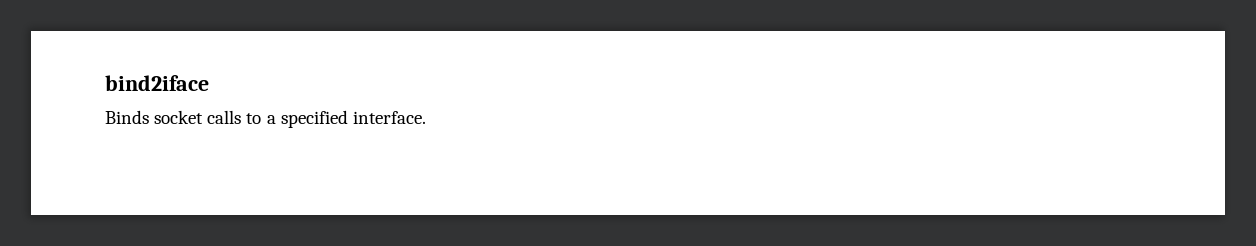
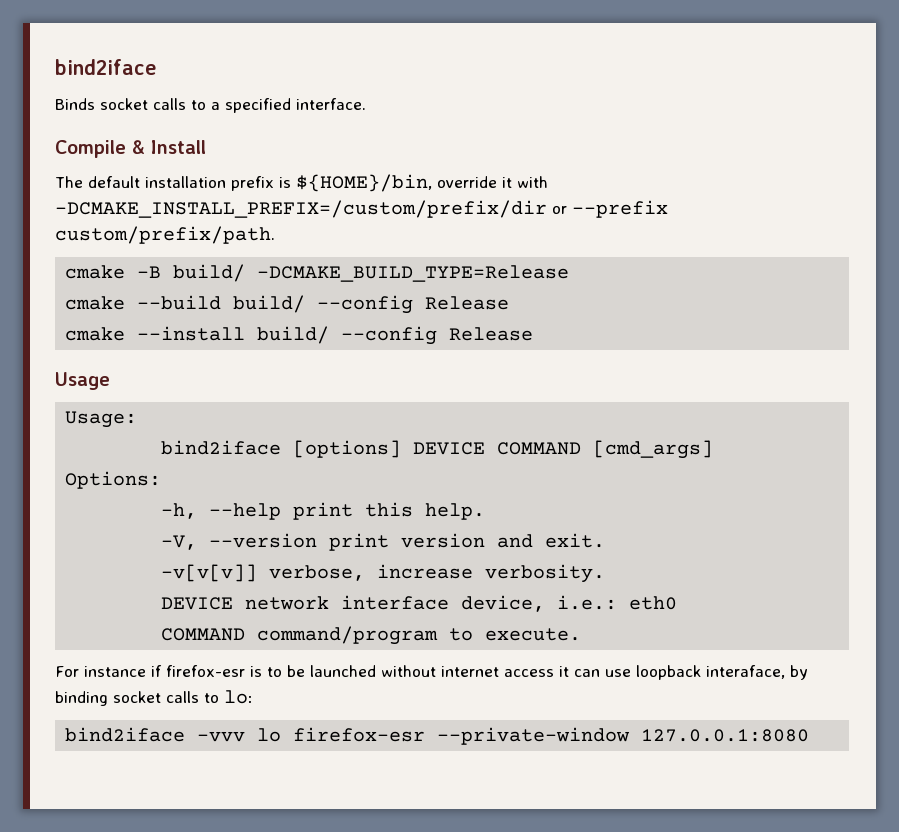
(426, 117) none -> [55,140,206,158] [55,174,548,192] [55,200,668,218] [55,226,275,244] [65,264,570,282] [65,295,510,314] [65,326,534,345] [55,372,110,390] [65,411,138,428] [161,440,714,459] [65,471,162,489] [161,502,486,520] [161,533,606,551] [161,564,606,583] [161,595,678,612] [161,626,582,645] [55,665,808,680] [55,690,253,706] [65,727,810,745] // Compile & Install // The default installation prefix is ${HOME}/bin, override it with -DCMAKE_INSTALL_PREFIX=/custom/prefix/dir or --prefix custom/prefix/path. // cmake -B build/ -DCMAKE_BUILD_TYPE=Release // cmake --build build/ --config Release // cmake --install build/ --config Release // Usage // Usage: // bind2iface [options] DEVICE COMMAND [cmd_args] // Options: // -h, --help print this help. // -V, --version print version and exit. // -v[v[v]] verbose, increase verbosity. // DEVICE network interface device, i.e.: eth0 // COMMAND command/program to execute. // For instance if firefox-esr is to be launched without internet access it can use loopback interaface, by binding socket calls to lo: // bind2iface -vvv lo firefox-esr --private-window 127.0.0.1:8080

